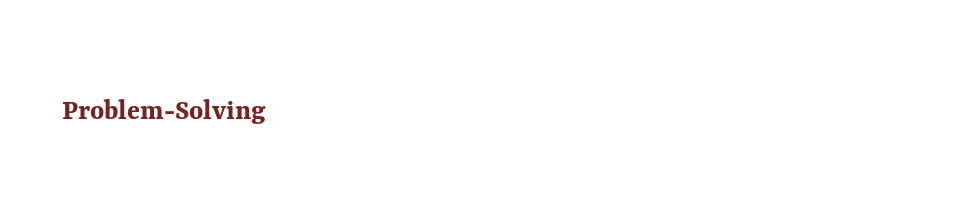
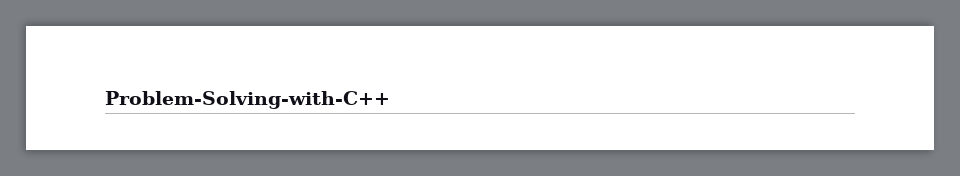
[62,99,266,124] Problem-Solving -> [105,91,390,109] Problem-Solving-with-C++

